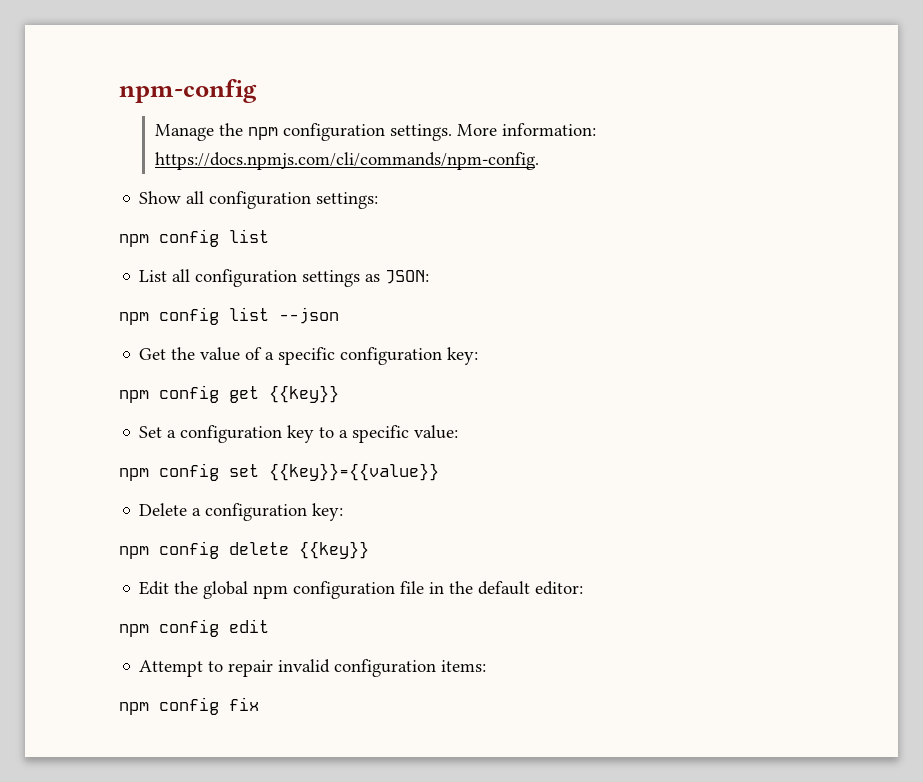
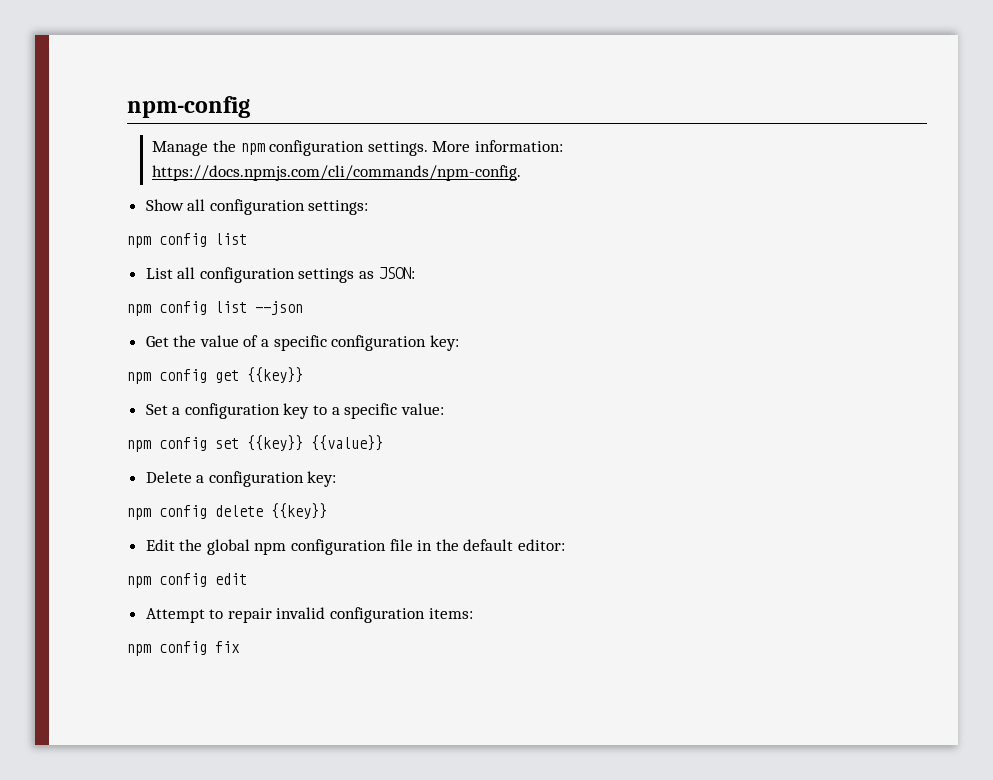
[269,463,439,481] {{key}}={{value}} -> [247,435,383,451] {{key}} {{value}}

